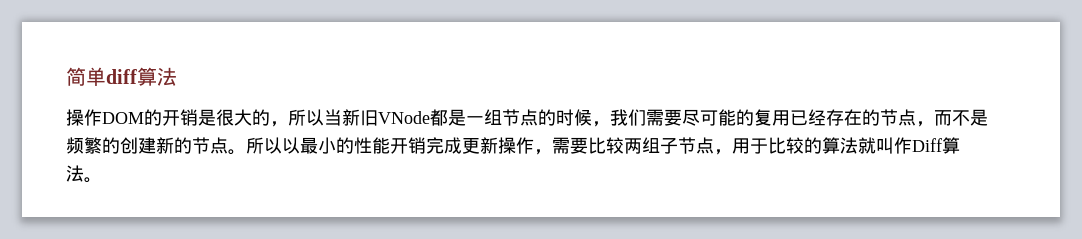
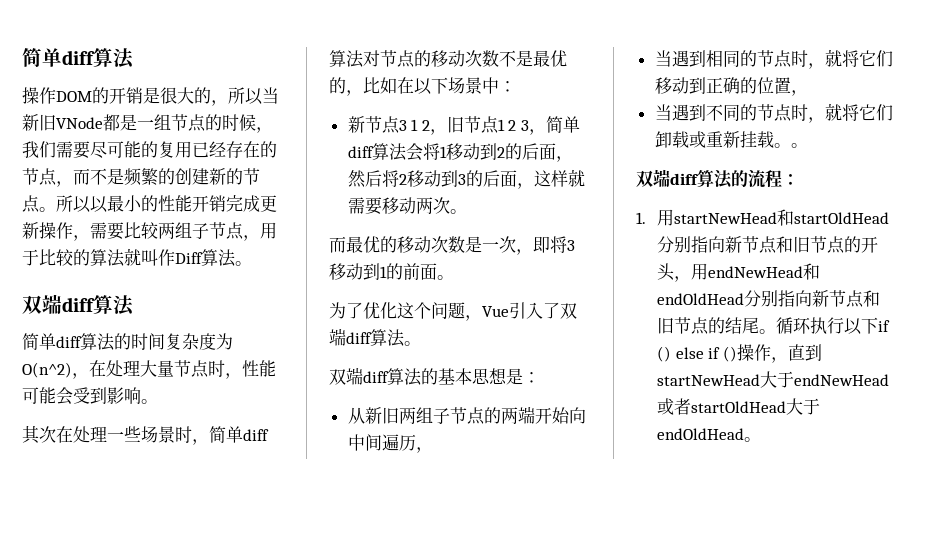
(102, 180) none -> [22,294,134,316] [22,333,233,351] [22,360,276,379] [22,387,158,405] [22,425,269,445] [329,50,567,68] [329,77,516,96] [347,116,581,135] [347,143,573,162] [347,169,585,189] [347,197,467,215] [329,236,575,255] [329,263,454,280] [329,302,577,321] [329,328,421,347] [329,367,540,386] [347,406,586,425] [347,434,433,453] [654,49,893,69] [654,77,808,96] [654,103,893,123] [654,131,808,148] [636,169,799,189] [636,209,890,226] [657,236,879,254] [657,263,821,282] [657,290,881,308] [657,317,891,335] [657,344,823,363] [657,371,890,388] [657,398,821,415] [657,428,762,442] // 双端diff算法 // 简单diff算法的时间复杂度为O(n^2)，在处理大量节点时，性能可能会受到影响。 // 其次在处理一些场景时，简单diff算法对节点的移动次数不是最优的，比如在以下场景中： // 新节点3 1 2，旧节点1 2 3，简单diff算法会将1移动到2的后面，然后将2移动到3的后面，这样就需要移动两次。 // 而最优的移动次数是一次，即将3移动到1的前面。 // 为了优化这个问题，Vue引入了双端diff算法。 // 双端diff算法的基本思想是： // 从新旧两组子节点的两端开始向中间遍历， // 当遇到相同的节点时，就将它们移动到正确的位置， // 当遇到不同的节点时，就将它们卸载或重新挂载。。 // 双端diff算法的流程： // 1.用startNewHead和startOldHead分别指向新节点和旧节点的开头，用endNewHead和endOldHead分别指向新节点和旧节点的结尾。循环执行以下if () else if ()操作，直到startNewHead大于endNewHead或者startOldHead大于endOldHead。

